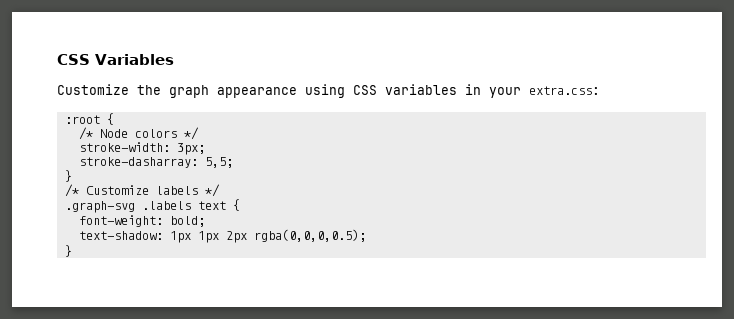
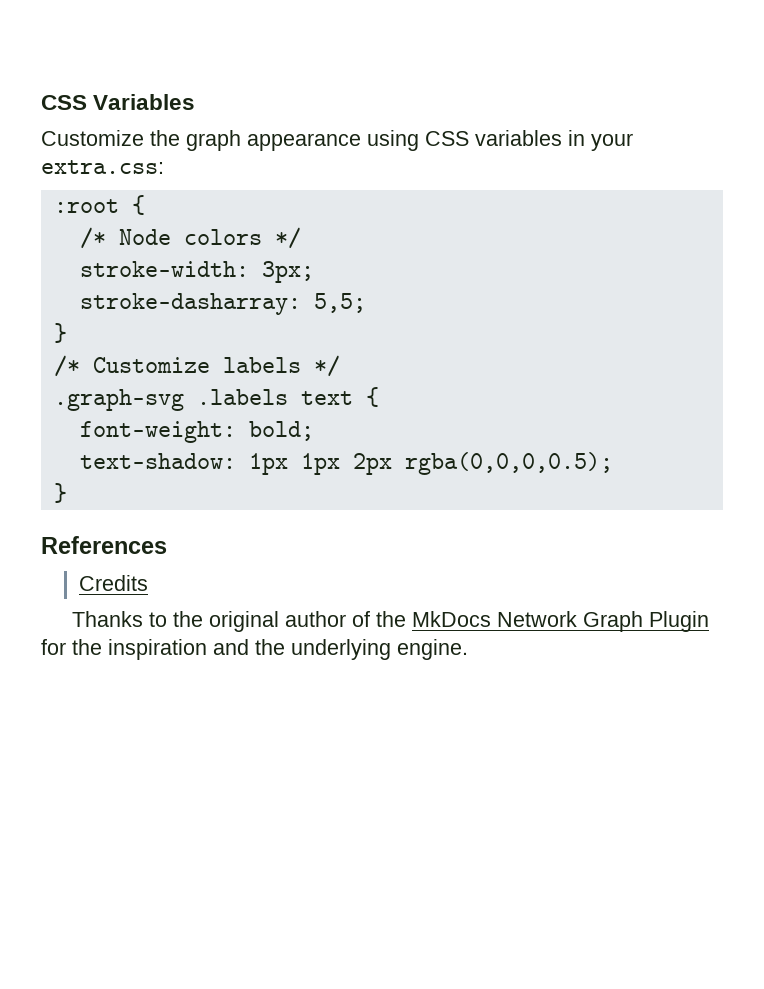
(72, 251) none -> [41,536,167,554] [79,575,149,591] [72,611,710,632] [41,639,468,660] // References // Credits // Thanks to the original author of the MkDocs Network Graph Plugin for the inspiration and the underlying engine.

